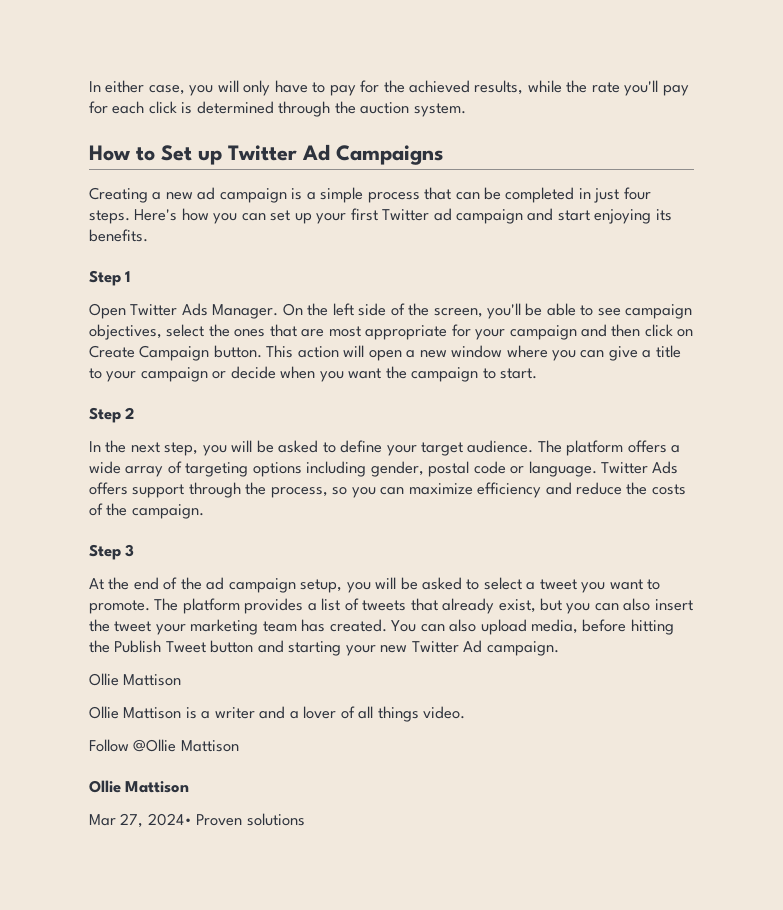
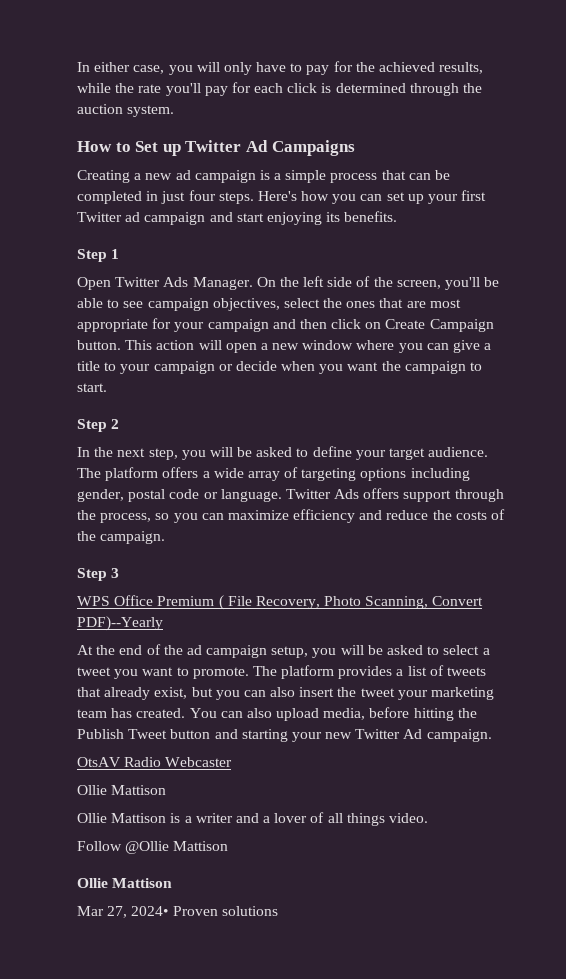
(135, 550) none -> [77,595,484,610] [77,616,163,631] // WPS Office Premium ( File Recovery, Photo Scanning, Convert PDF)--Yearly
(559, 648) none -> [77,757,233,767] // OtsAV Radio Webcaster

